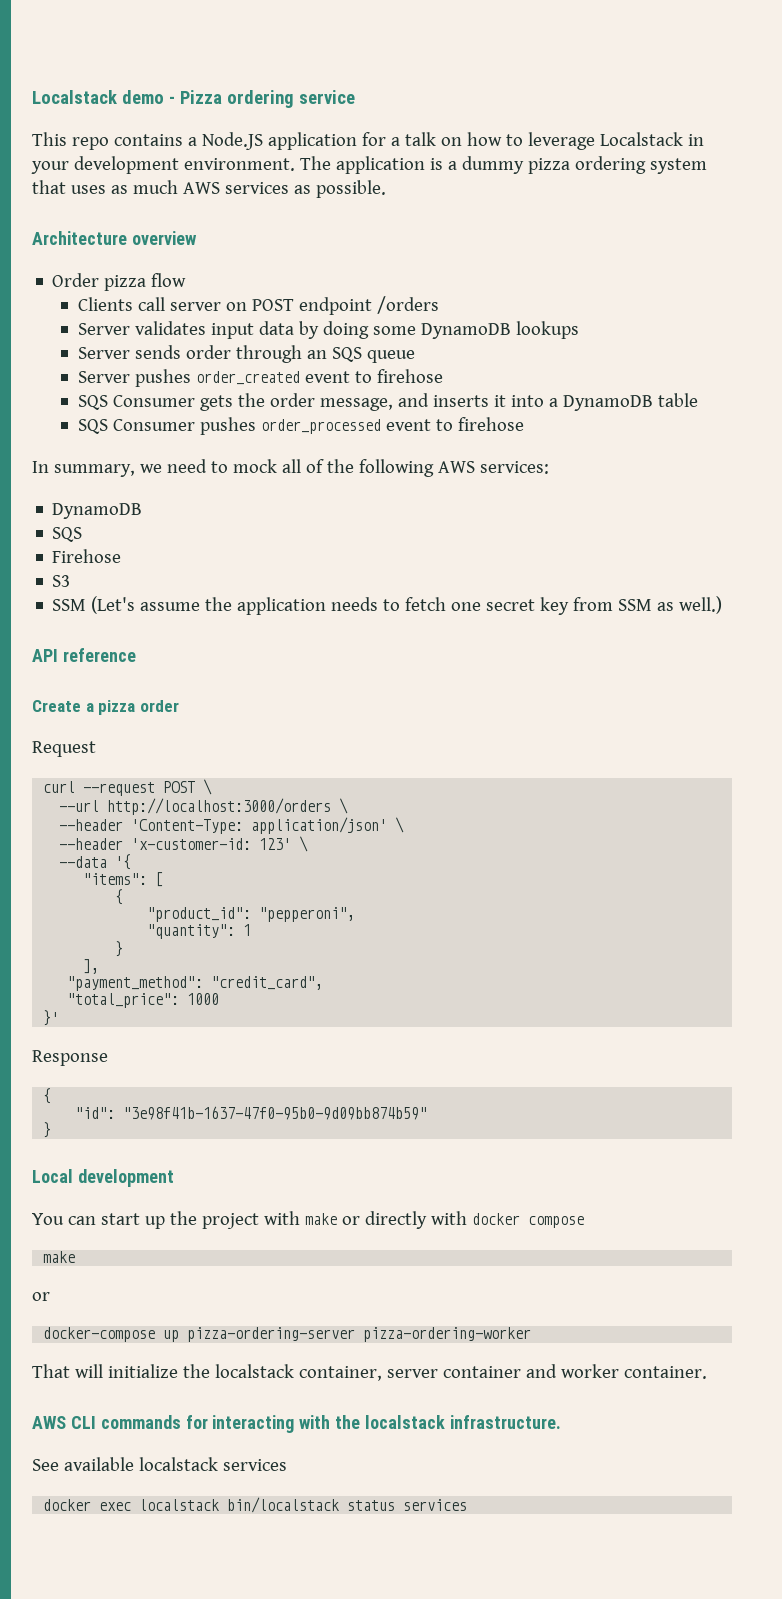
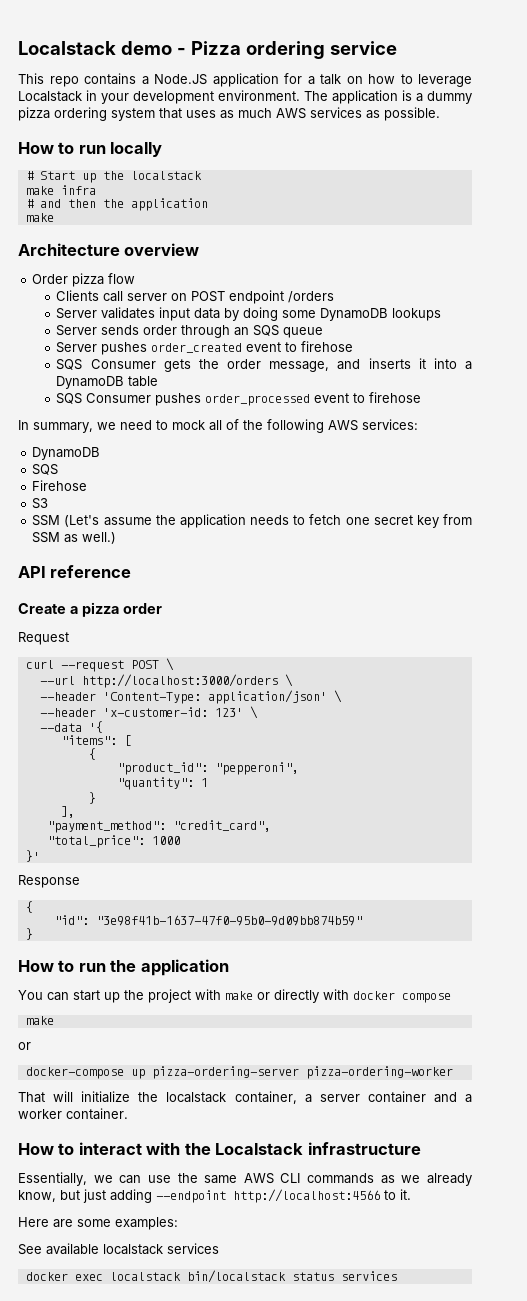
(386, 189) none -> [18,142,163,157] [25,171,202,183] [25,185,96,195] [25,198,208,211] [25,213,54,222] // How to run locally // # Start up the localstack // make infra // # and then the application // make
[32,1169,174,1187] Local development -> [18,959,229,976] How to run the application
(382, 1373) none -> [304,1094,312,1103] a
(557, 1371) none -> [465,1094,473,1103] a
[32,1415,561,1433] AWS CLI commands for interacting with the localstack infrastructure. -> [18,1142,421,1155] [18,1172,472,1186] [18,1189,411,1203] [18,1217,178,1230] How to interact with the Localstack infrastructure // Essentially, we can use the same AWS CLI commands as we already know, but just adding --endpoint http://localhost:4566 to it. // Here are some examples:

